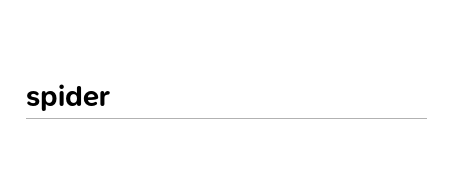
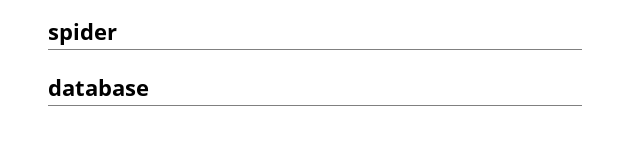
(110, 97) none -> [48,79,149,96] // database

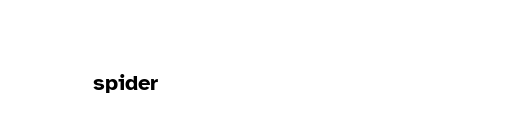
[48,79,149,96] // database -> (158, 83) none

